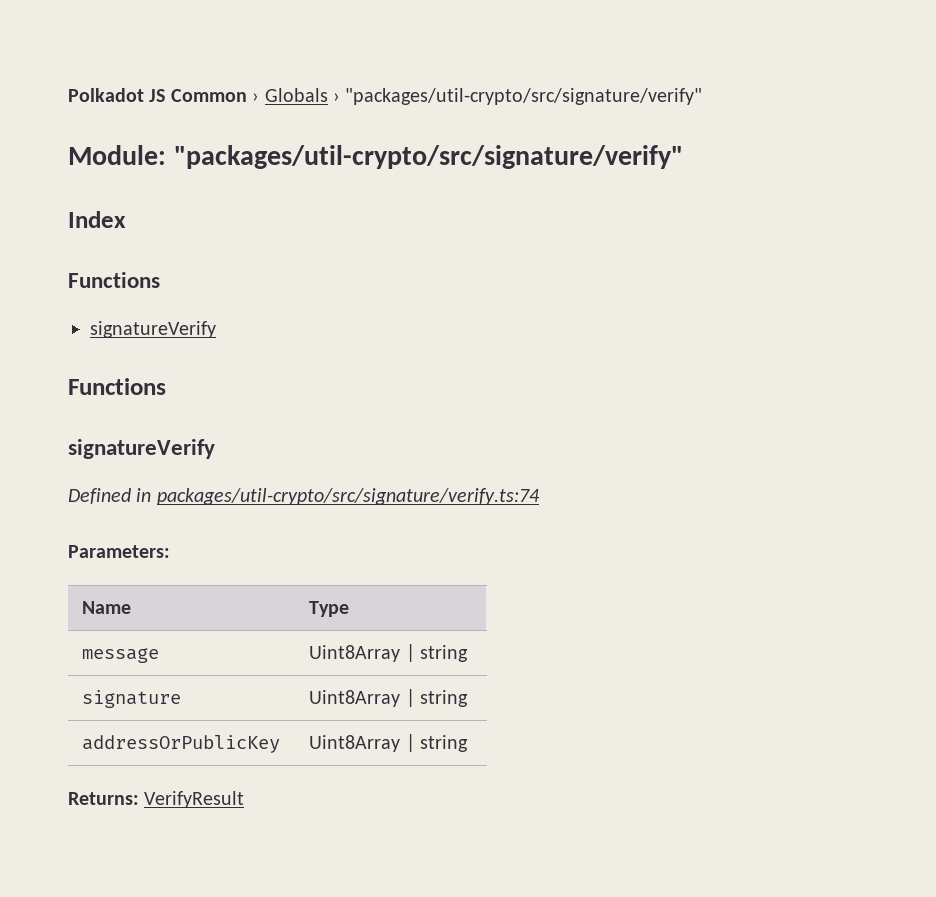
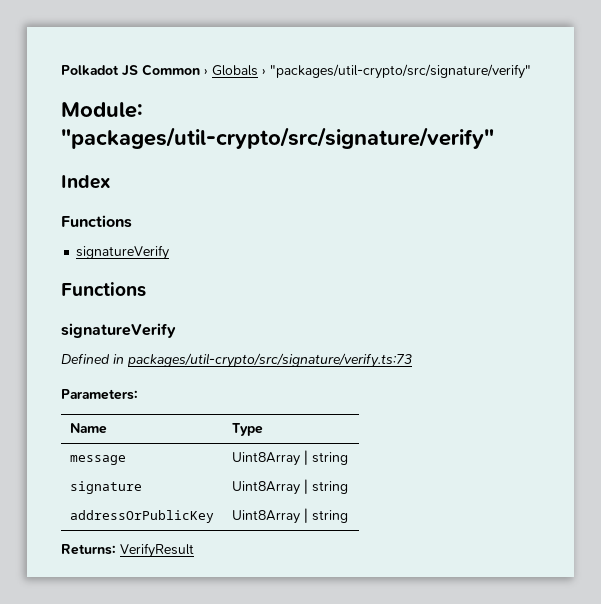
[156,488,540,505] packages/util-crypto/src/signature/verify.ts:74 -> [127,353,412,368] packages/util-crypto/src/signature/verify.ts:73

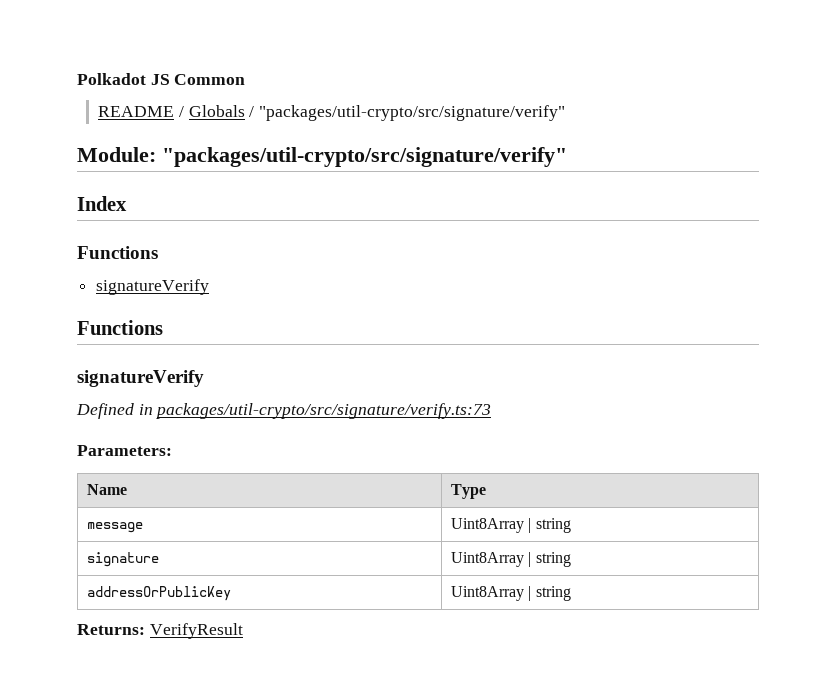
[204,65,266,76] › Globals › -> [98,105,255,117] // README / Globals /

